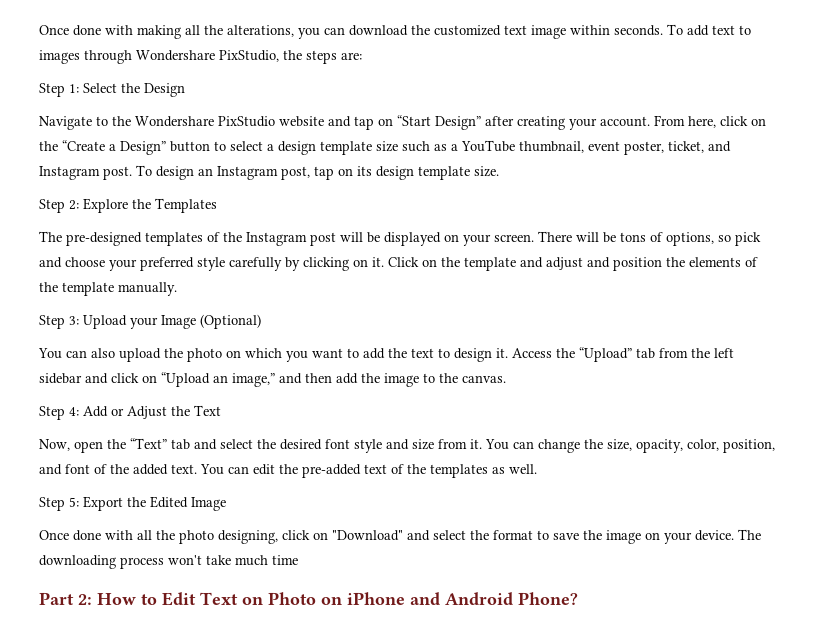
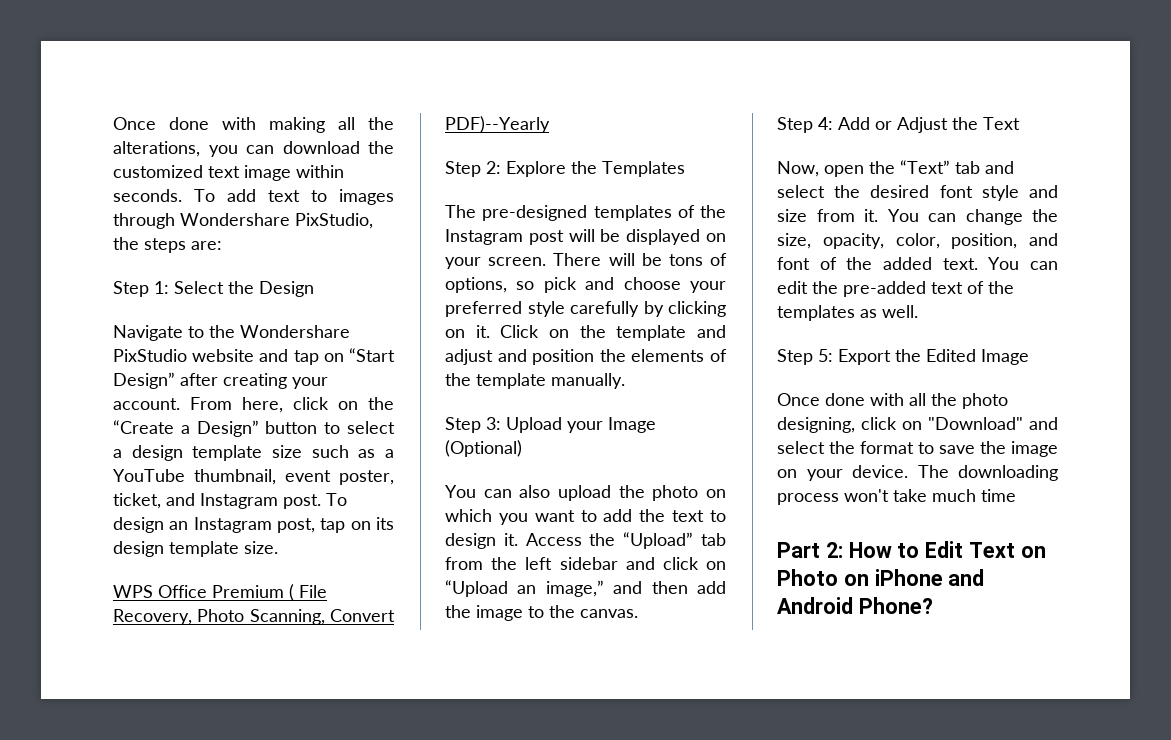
(499, 171) none -> [113,584,327,601] [113,609,395,625] [445,116,550,133] // WPS Office Premium ( File Recovery, Photo Scanning, Convert PDF)--Yearly

